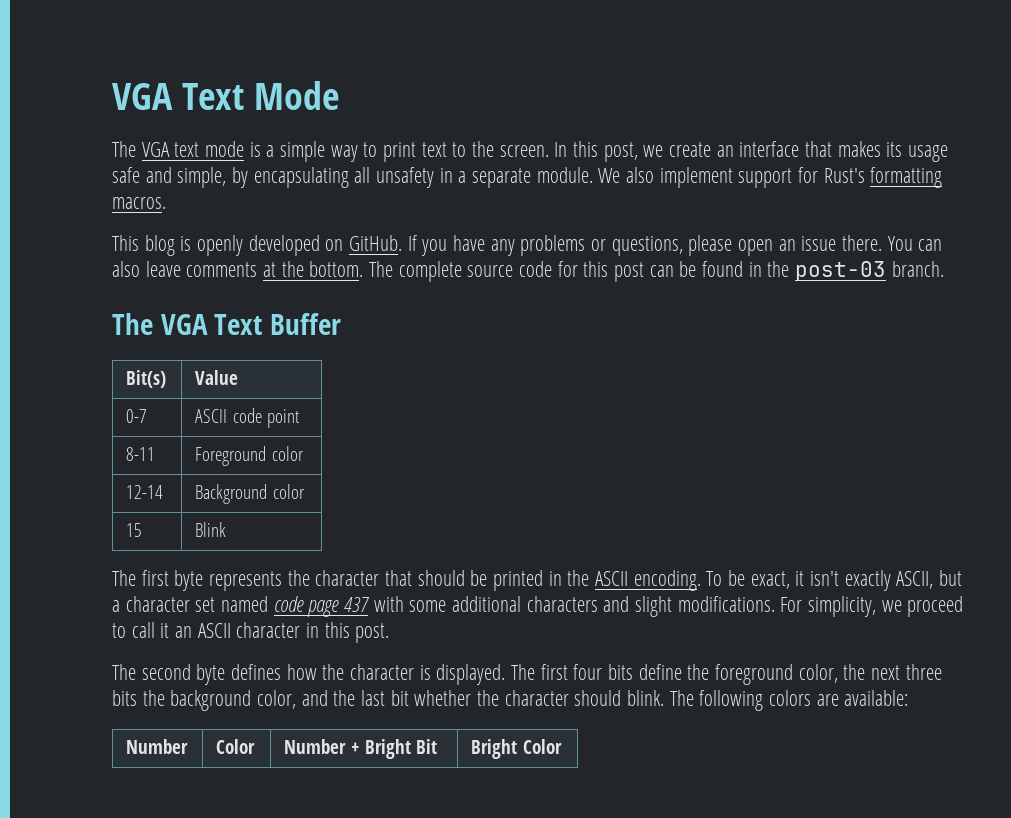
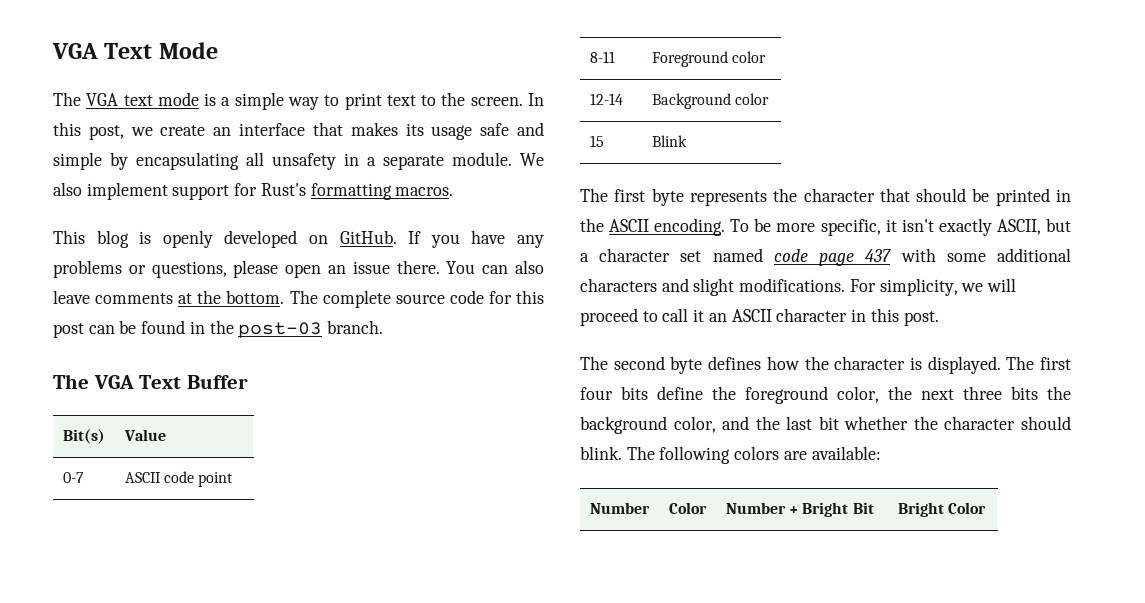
[177,167,227,188] simple, -> [53,152,102,170] simple
[750,571,790,589] exact, -> [776,219,881,236] more specific,
(902, 606) none -> [987,278,1017,292] will

